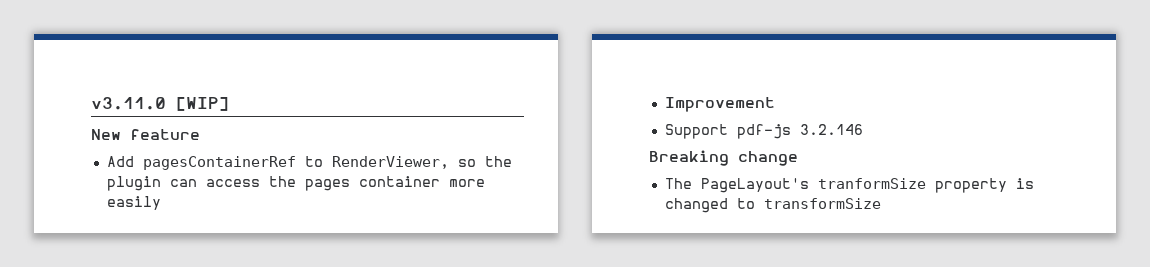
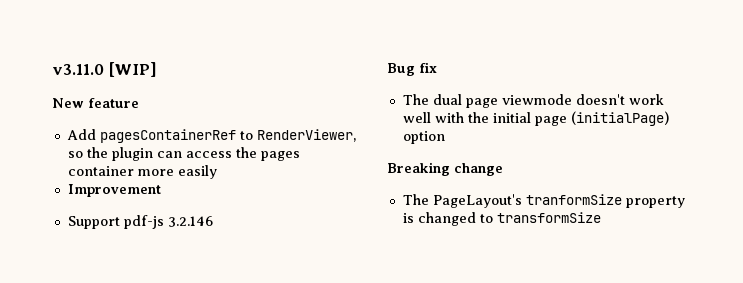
(863, 129) none -> [387,62,437,76] [402,94,664,108] [402,111,669,126] [402,131,445,144] // Bug fix // The dual page viewmode doesn't work well with the initial page (initialPage) option

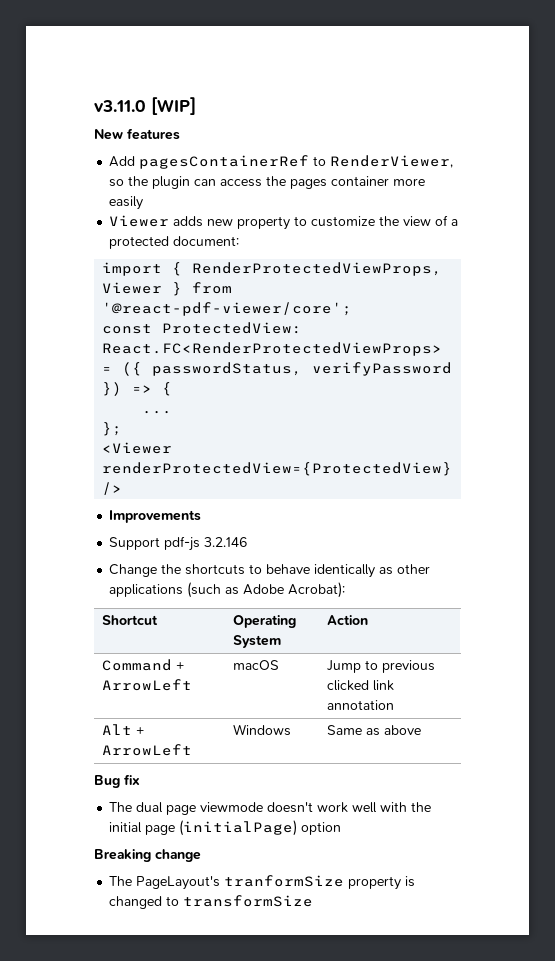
[88,98,139,108] feature -> [127,128,180,140] features
[67,184,161,197] [67,215,213,229] Improvement // Support pdf-js 3.2.146 -> [109,215,459,230] [109,236,240,249] [102,262,443,276] [102,282,233,296] [102,302,353,316] [102,322,303,334] [102,342,443,356] [102,362,453,376] [102,382,173,396] [142,410,173,414] [102,422,123,436] [102,442,173,454] [102,462,453,476] [102,482,123,495] [109,510,202,523] [109,536,248,551] [109,564,431,578] [109,582,346,598] [101,615,158,625] [232,615,296,628] [232,635,281,648] [326,615,368,625] [101,659,184,671] [101,679,192,691] [232,660,279,670] [326,660,435,673] [326,680,394,691] [326,700,394,710] [101,724,144,735] [101,744,192,756] [232,724,291,736] [326,725,421,736] Viewer adds new property to customize the view of a protected document: // import { RenderProtectedViewProps, Viewer } from '@react-pdf-viewer/core'; // const ProtectedView: React.FC<RenderProtectedViewProps> = ({ passwordStatus, verifyPassword }) => { // ... // }; // <Viewer renderProtectedView={ProtectedView} /> // Improvements // Support pdf-js 3.2.146 // Change the shortcuts to behave identically as other applications (such as Adobe Acrobat): // Shortcut | Operating System | Action // Command + ArrowLeft | macOS | Jump to previous clicked link annotation // Alt + ArrowLeft | Windows | Same as above

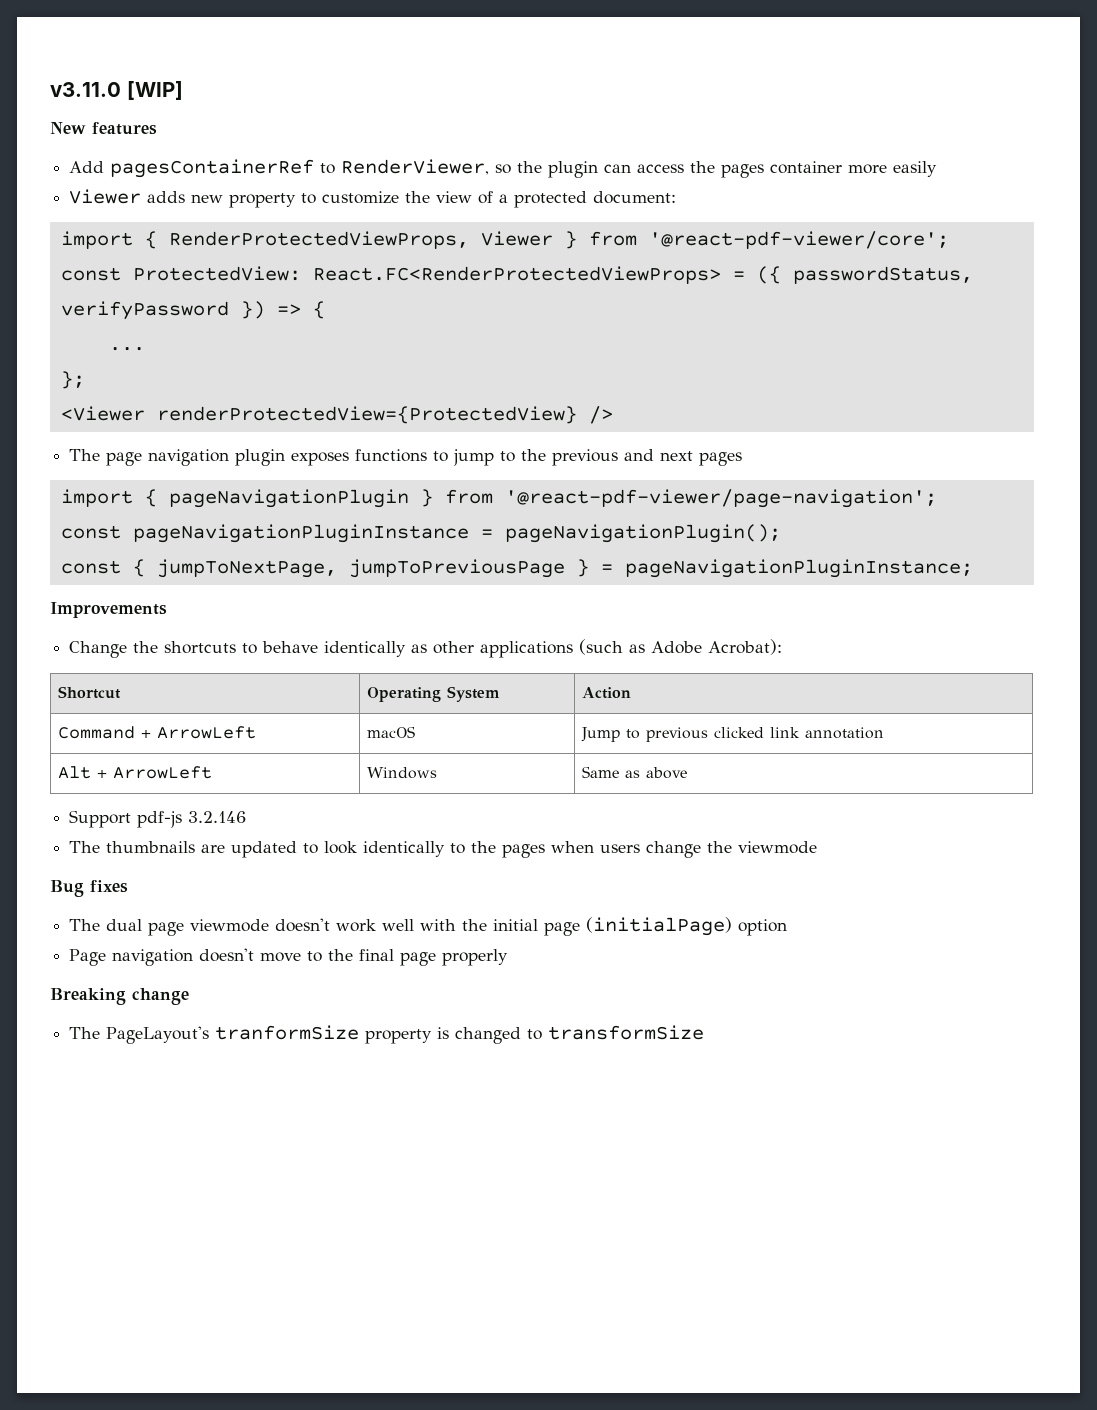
[109,510,202,523] [109,536,248,551] Improvements // Support pdf-js 3.2.146 -> [69,449,743,466] [60,489,937,508] [60,524,781,543] [60,559,973,578] [50,602,167,618] The page navigation plugin exposes functions to jump to the previous and next pages // import { pageNavigationPlugin } from '@react-pdf-viewer/page-navigation'; // const pageNavigationPluginInstance = pageNavigationPlugin(); // const { jumpToNextPage, jumpToPreviousPage } = pageNavigationPluginInstance; // Improvements
(421, 730) none -> [69,810,247,828] [69,841,818,858] // Support pdf-js 3.2.146 // The thumbnails are updated to look identically to the pages when users change the viewmode
[124,774,140,785] fix -> [90,880,128,893] fixes
(342, 828) none -> [69,948,509,966] // Page navigation doesn't move to the final page properly

